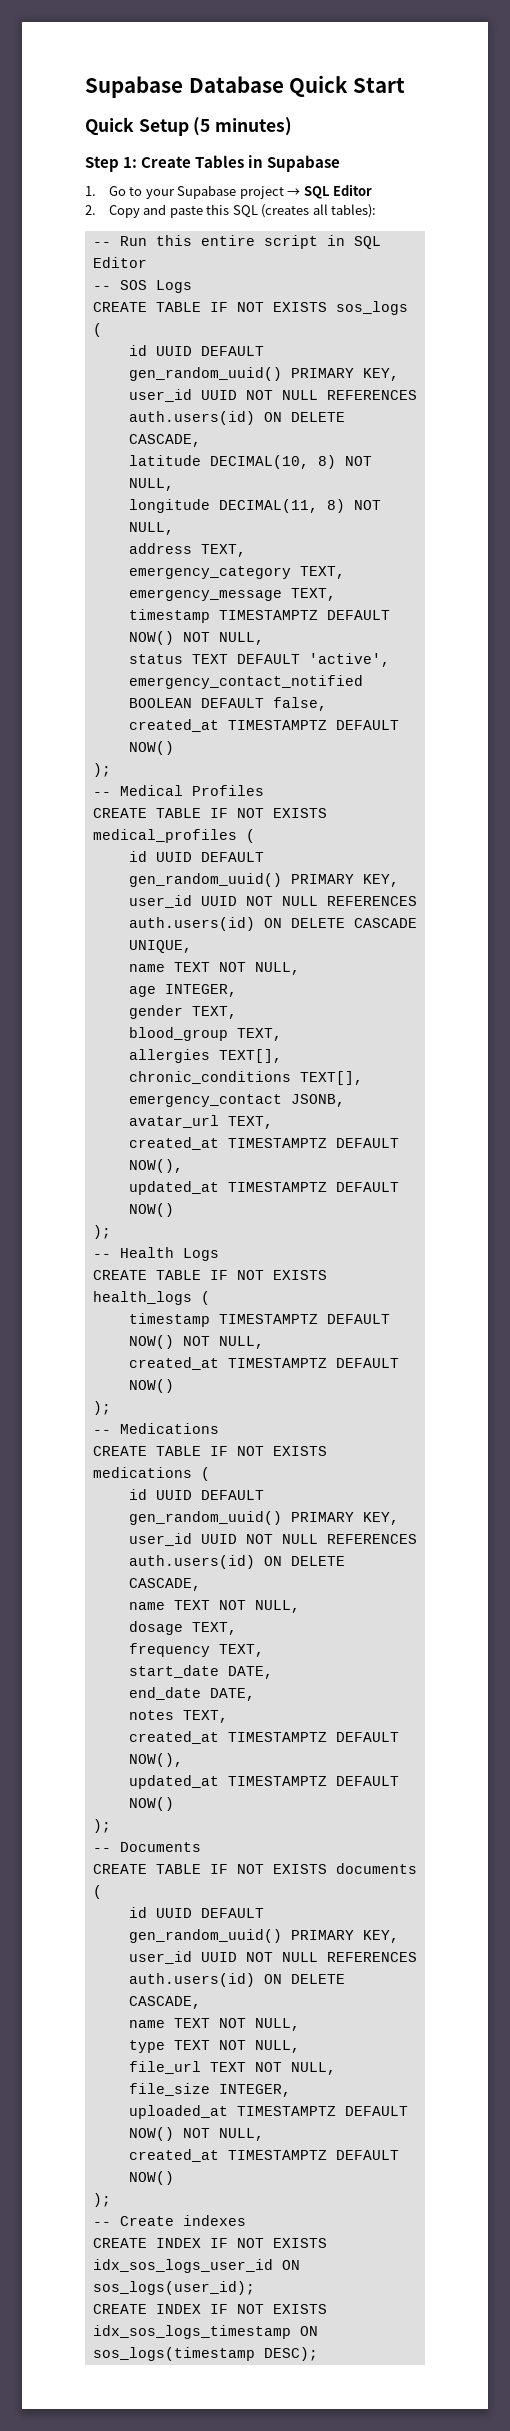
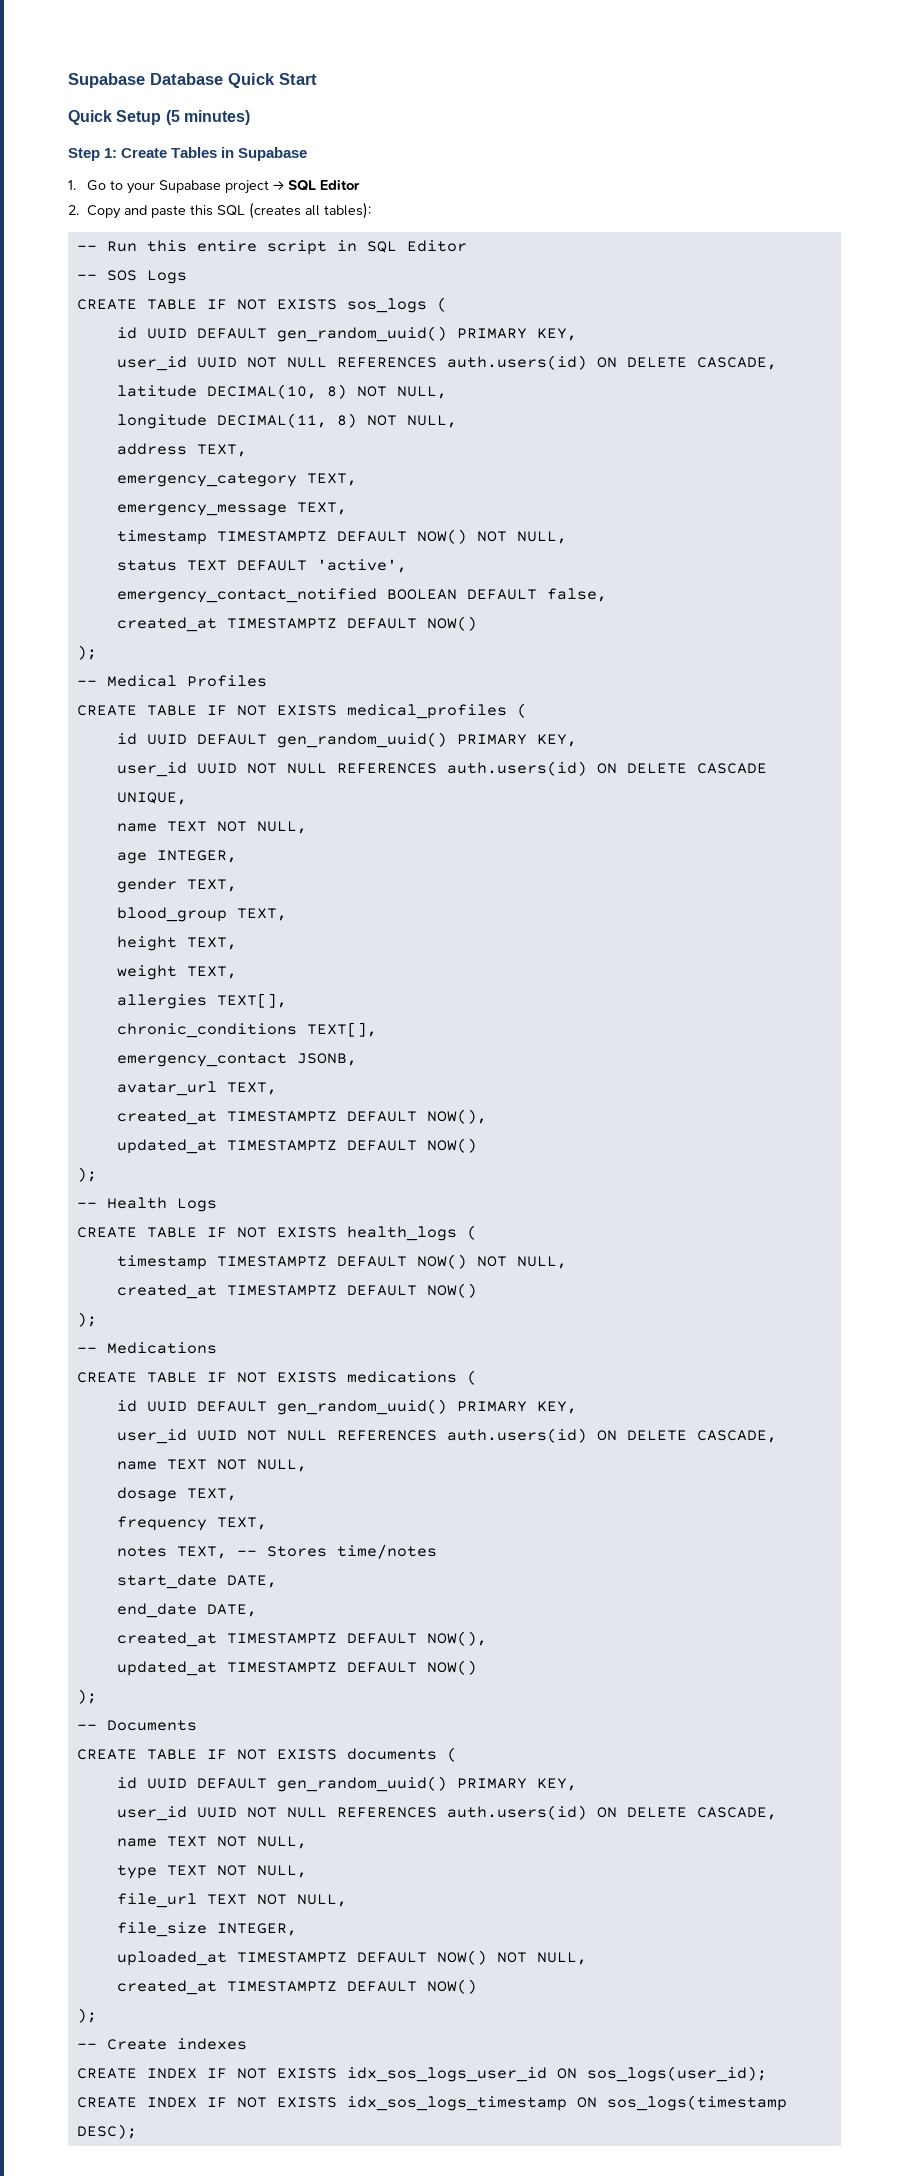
(282, 1034) none -> [116,936,237,951] [116,965,237,980] // height TEXT, // weight TEXT,
(264, 1650) none -> [116,1544,437,1559] // notes TEXT, -- Stores time/notes
[128,1710,228,1723] // notes TEXT, -> (257, 1610) none

